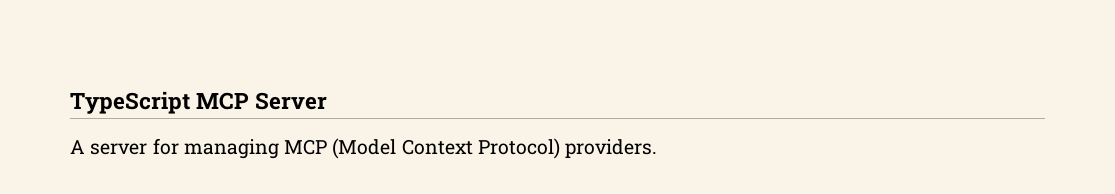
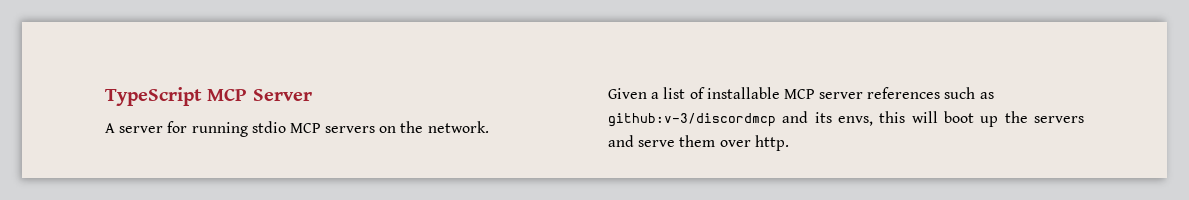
[183,138,658,159] managing MCP (Model Context Protocol) providers. -> [191,121,489,137] [608,87,994,99] [608,111,1084,127] [608,135,789,151] running stdio MCP servers on the network. // Given a list of installable MCP server references such as github:v-3/discordmcp and its envs, this will boot up the servers and serve them over http.

